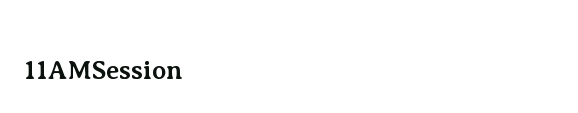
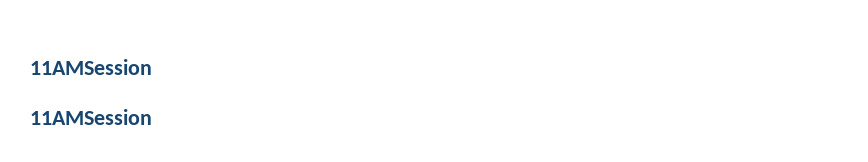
[24,61,183,79] 11AMSession -> [30,59,152,75] [30,109,152,125] 11AMSession // 11AMSession

